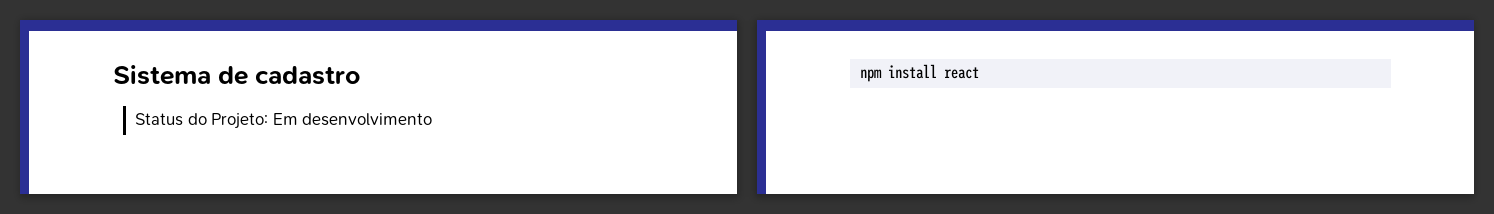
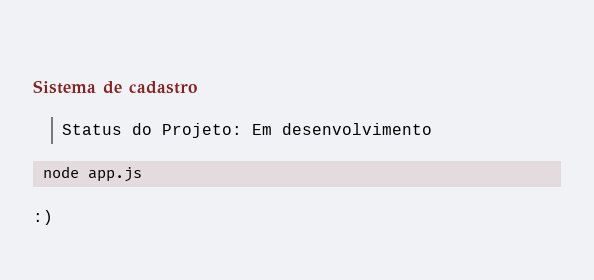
[860,64,980,82] npm install react -> [42,166,142,182] [33,210,53,225] node app.js // :)

